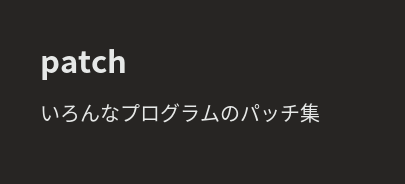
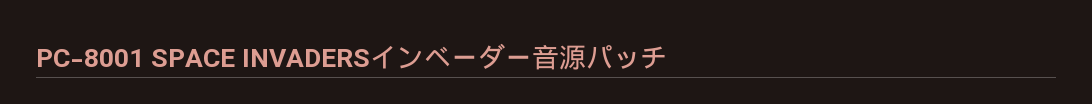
[40,49,127,80] [40,103,320,123] patch // いろんなプログラムのパッチ集 -> [36,43,668,70] PC-8001 SPACE INVADERSインベーダー音源パッチ

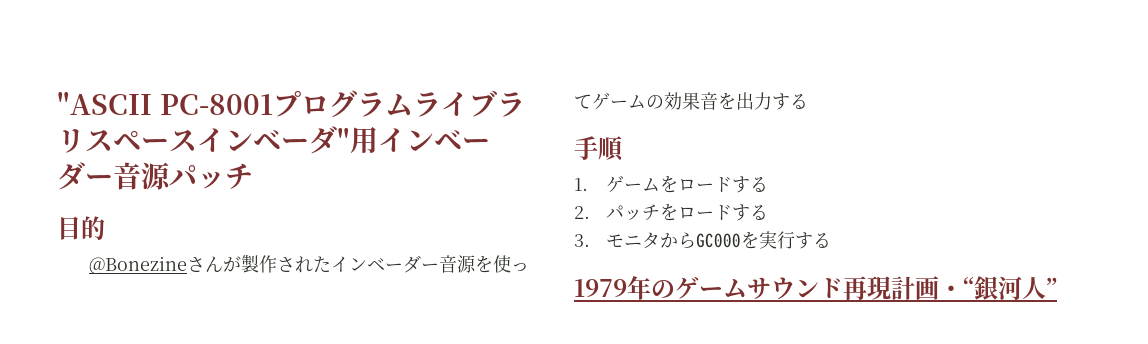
[36,49,371,67] PC-8001 SPACE INVADERS -> [57,90,525,118] [57,126,378,154] "ASCII PC-8001プログラムライブラリスペースインベーダ"用
(668, 57) none -> [57,216,105,240] [88,254,529,274] [574,92,808,110] [574,136,624,161] [574,175,768,193] [574,203,768,221] [574,231,831,249] [574,275,1057,301] // 目的 // @Bonezineさんが製作されたインベーダー音源を使ってゲームの効果音を出力する // 手順 // 1.ゲームをロードする // 2.パッチをロードする // 3.モニタからGC000を実行する // 1979年のゲームサウンド再現計画・“銀河人”

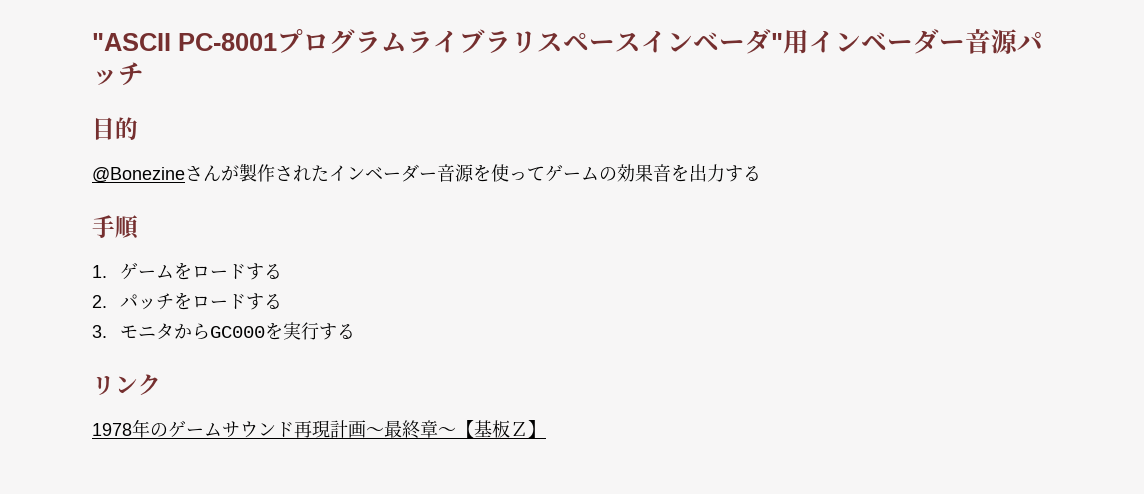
[574,279,627,297] 1979 -> [92,374,161,396] [92,423,132,436] リンク // 1978
[939,276,1057,300] ・“銀河人” -> [366,420,546,439] ～最終章～【基板Ｚ】

